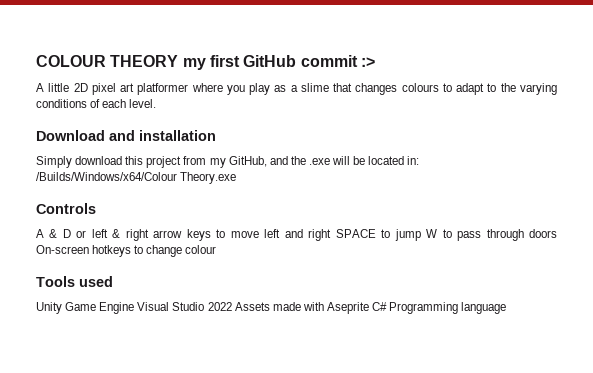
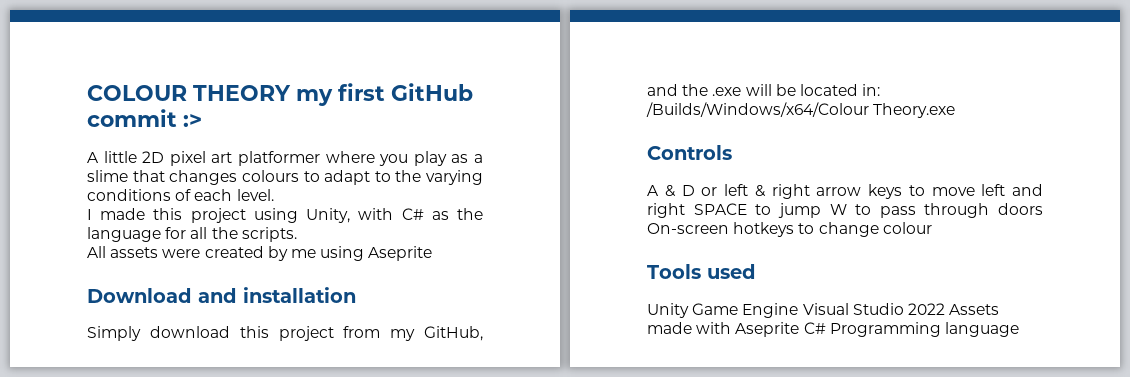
(157, 103) none -> [87,208,483,223] [87,227,297,242] [87,246,433,261] // I made this project using Unity, with C# as the language for all the scripts. // All assets were created by me using Aseprite

